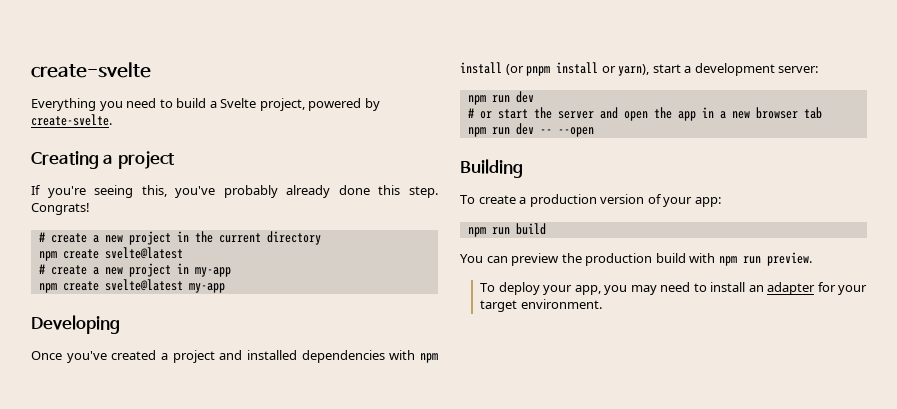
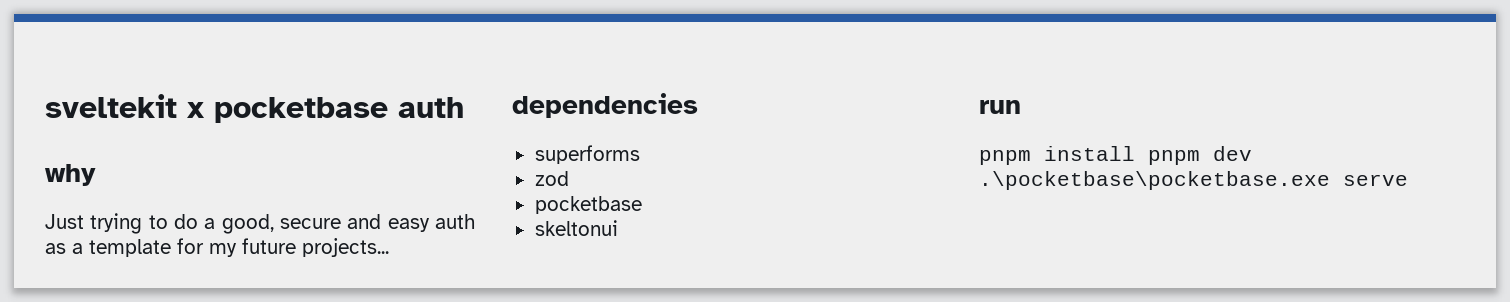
[31,62,151,78] [31,98,380,111] [31,114,112,126] [31,151,175,169] [31,185,438,198] [31,203,90,215] [38,231,321,245] [38,247,183,261] [38,263,231,277] [38,279,225,293] [31,315,120,334] [31,350,439,363] [460,62,819,76] [467,91,534,105] [467,107,822,121] [467,123,594,137] [460,159,523,178] [460,194,721,207] [467,223,546,237] [460,252,812,266] [480,282,868,295] [480,299,602,312] create-svelte // Everything you need to build a Svelte project, powered by create-svelte. // Creating a project // If you're seeing this, you've probably already done this step. Congrats! // # create a new project in the current directory // npm create svelte@latest // # create a new project in my-app // npm create svelte@latest my-app // Developing // Once you've created a project and installed dependencies with npm install (or pnpm install or yarn), start a development server: // npm run dev // # or start the server and open the app in a new browser tab // npm run dev -- --open // Building // To create a production version of your app: // npm run build // You can preview the production build with npm run preview. // To deploy your app, you may need to install an adapter for your target environment. -> [45,94,464,123] [45,164,96,186] [45,213,475,234] [45,238,389,257] [512,93,698,118] [534,145,640,164] [534,171,569,186] [534,196,642,214] [534,220,618,236] [979,100,1021,114] [979,146,1252,165] [979,171,1408,190] sveltekit x pocketbase auth // why // Just trying to do a good, secure and easy auth as a template for my future projects... // dependencies // superforms // zod // pocketbase // skeltonui // run // pnpm install pnpm dev .\pocketbase\pocketbase.exe serve

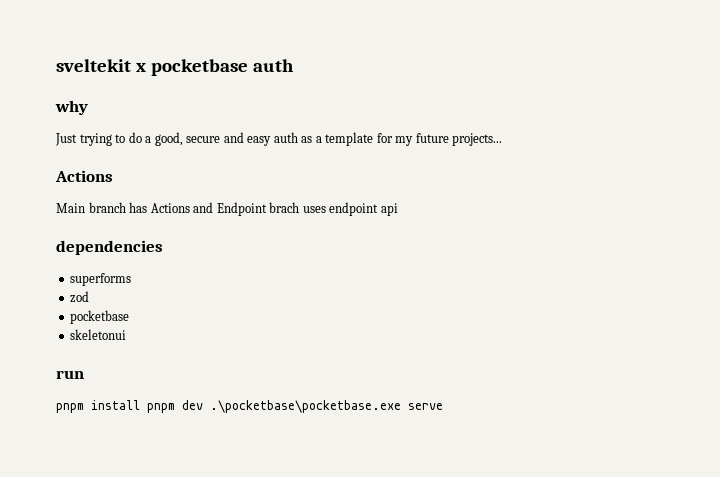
(389, 247) none -> [55,170,113,182] [56,202,398,216] // Actions // Main branch has Actions and Endpoint brach uses endpoint api
[534,220,618,236] skeltonui -> [70,329,127,340] skeletonui

